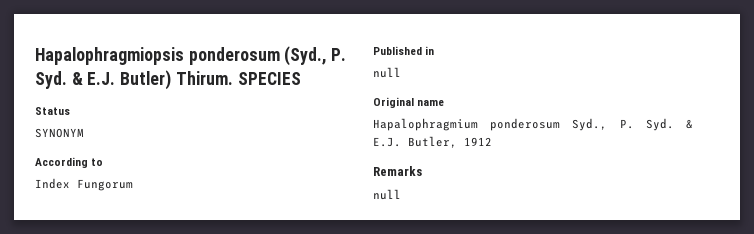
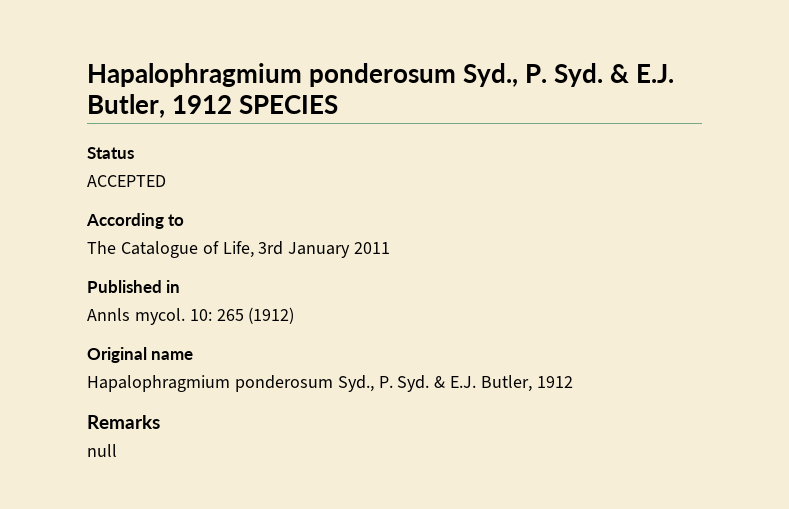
[35,46,347,66] [35,70,233,90] Hapalophragmiopsis ponderosum (Syd., P. Syd. & E.J. Butler) Thirum. -> [87,63,675,87] [87,94,233,118] Hapalophragmium ponderosum Syd., P. Syd. & E.J. Butler, 1912
[35,128,84,138] SYNONYM -> [87,175,166,187] ACCEPTED
[35,178,133,191] [373,46,435,55] [373,67,401,78] Index Fungorum // Published in // null -> [87,241,391,258] [87,280,181,293] [87,307,295,325] The Catalogue of Life, 3rd January 2011 // Published in // Annls mycol. 10: 265 (1912)

